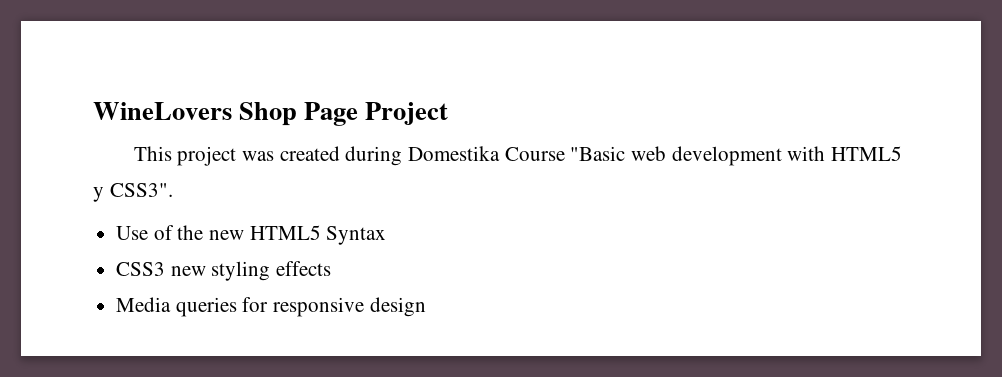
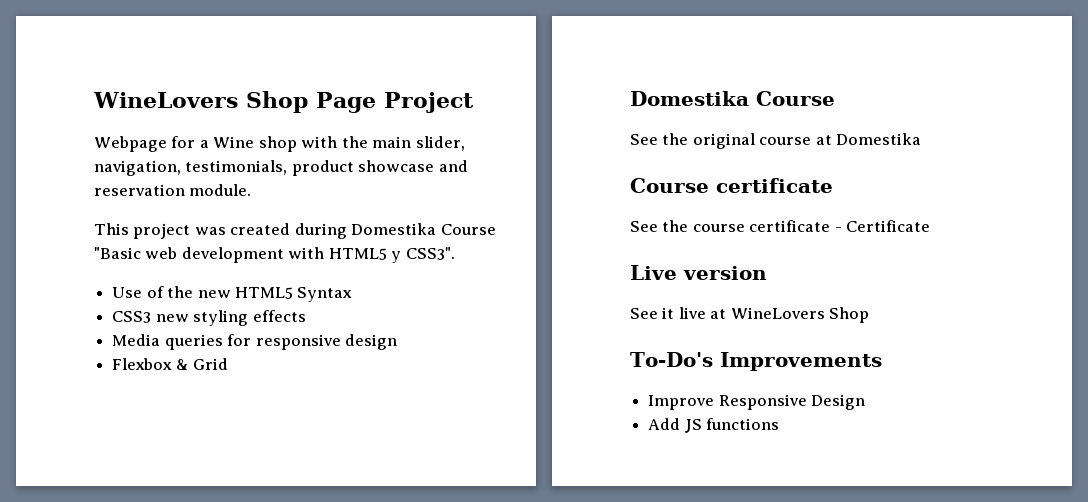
(449, 113) none -> [94,136,465,152] [94,160,468,176] [94,184,252,196] // Webpage for a Wine shop with the main slider, navigation, testimonials, product showcase and reservation module.
(426, 307) none -> [112,358,229,370] [630,91,835,106] [630,133,922,149] [630,178,833,193] [630,220,931,232] [630,265,767,280] [630,307,870,323] [630,352,882,371] [648,394,866,410] [648,418,780,433] // Flexbox & Grid // Domestika Course // See the original course at Domestika // Course certificate // See the course certificate - Certificate // Live version // See it live at WineLovers Shop // To-Do's Improvements // Improve Responsive Design // Add JS functions

